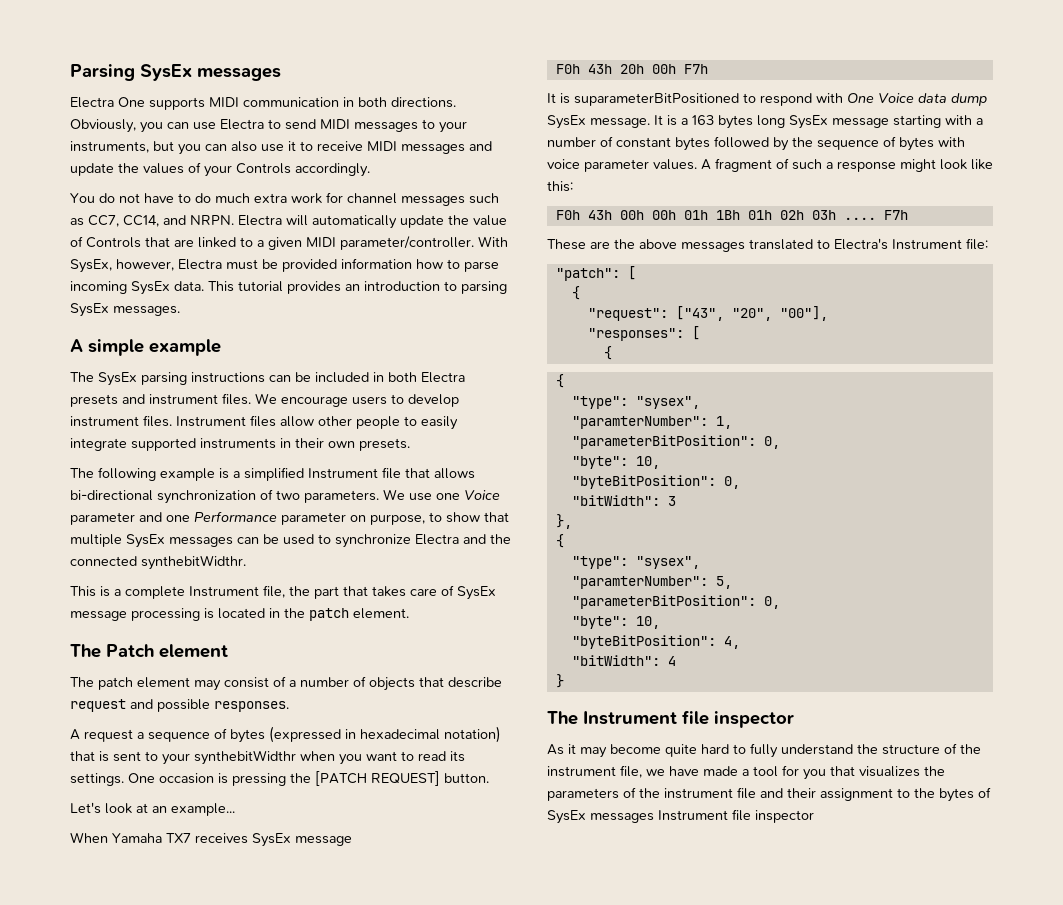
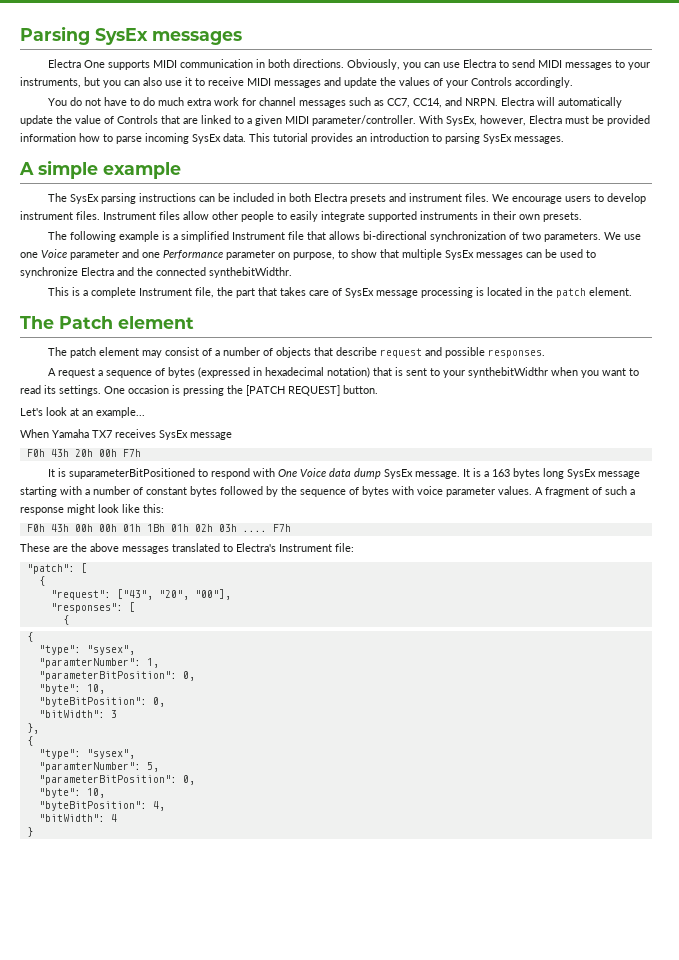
[547,710,794,728] [547,743,981,758] [547,765,945,780] [547,787,991,802] [547,809,814,824] // The Instrument file inspector // As it may become quite hard to fully understand the structure of the instrument file, we have made a tool for you that visualizes the parameters of the instrument file and their assignment to the bytes of SysEx messages Instrument file inspector -> (33, 832) none

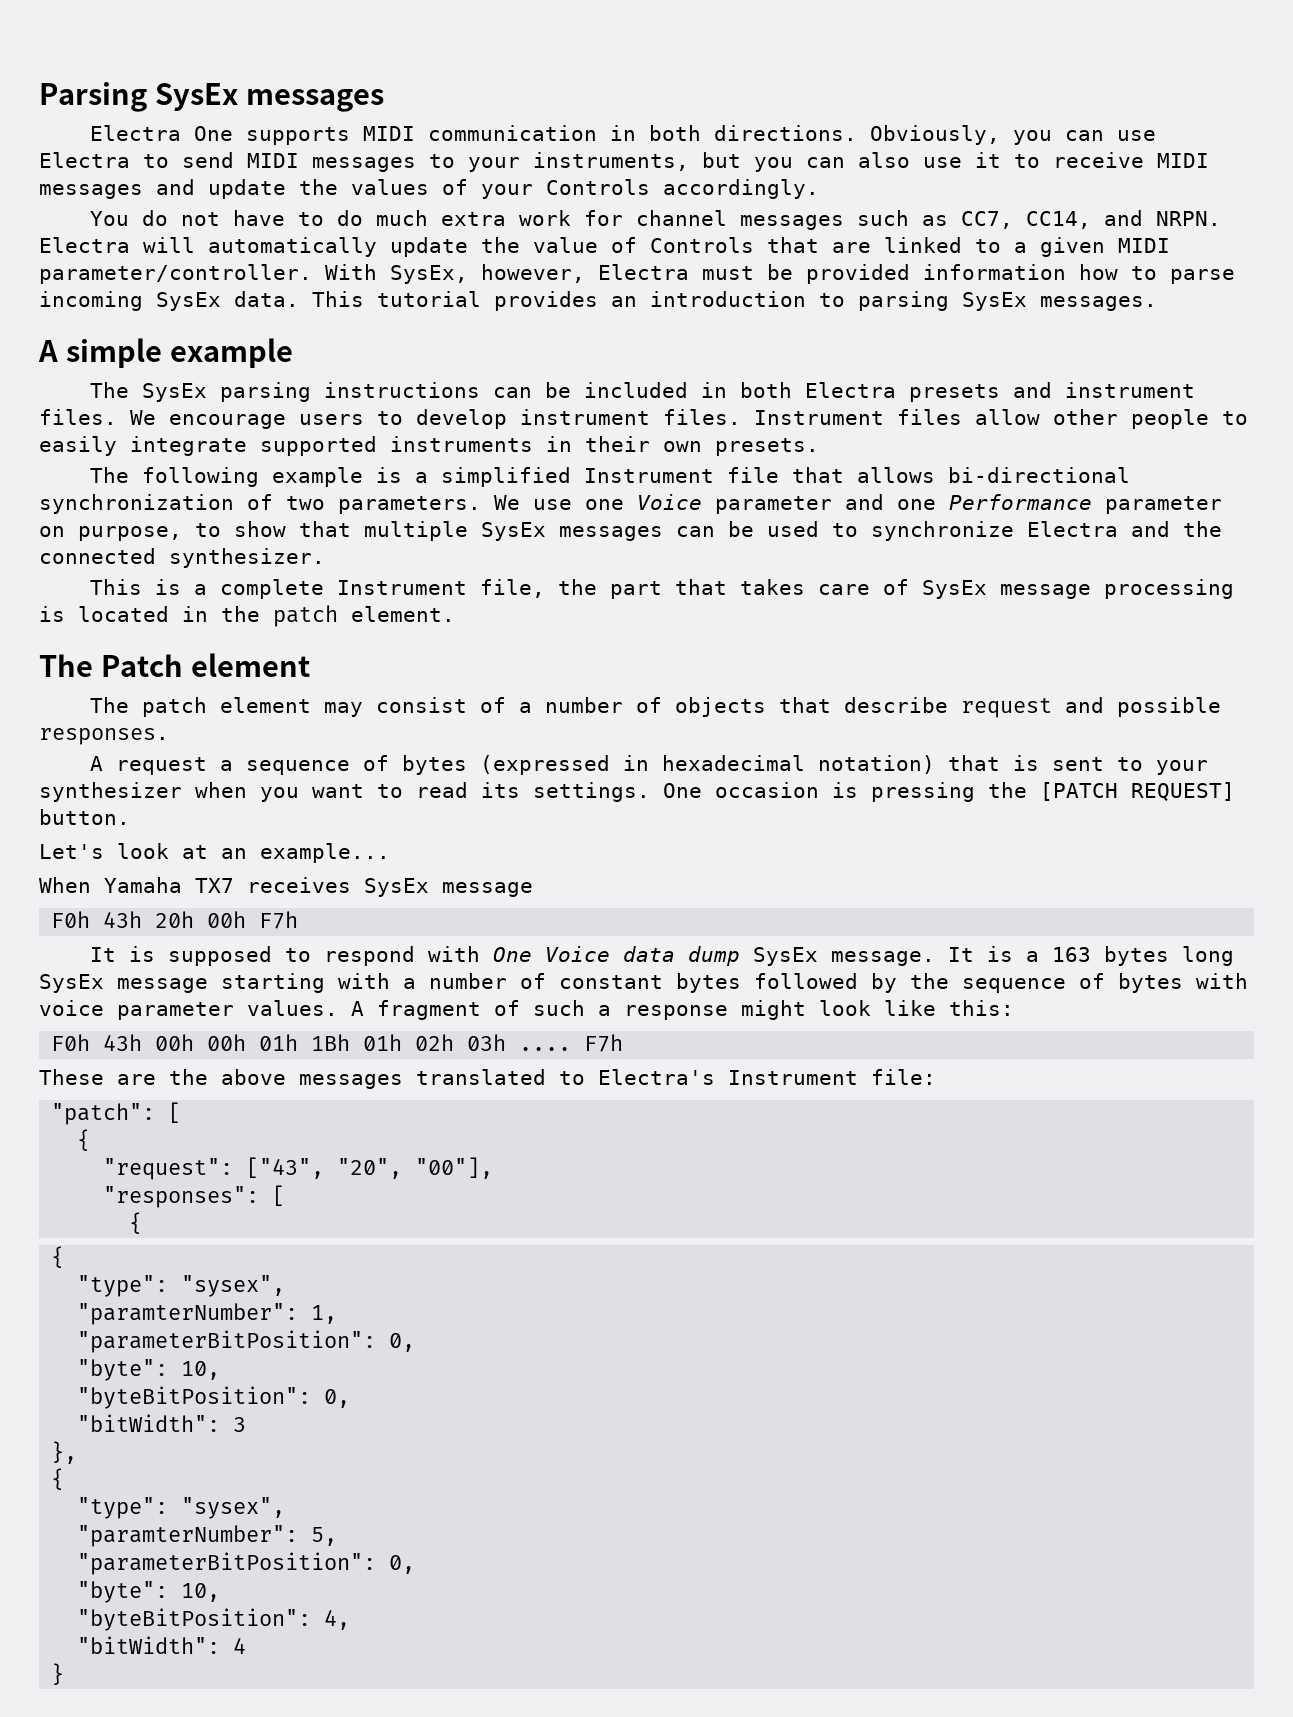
[209,267,292,278] synthebitWidthr. -> [169,548,325,568] synthesizer.
[468,367,549,378] synthebitWidthr -> [39,782,182,802] synthesizer
[69,468,196,479] suparameterBitPositioned -> [168,946,273,966] supposed

